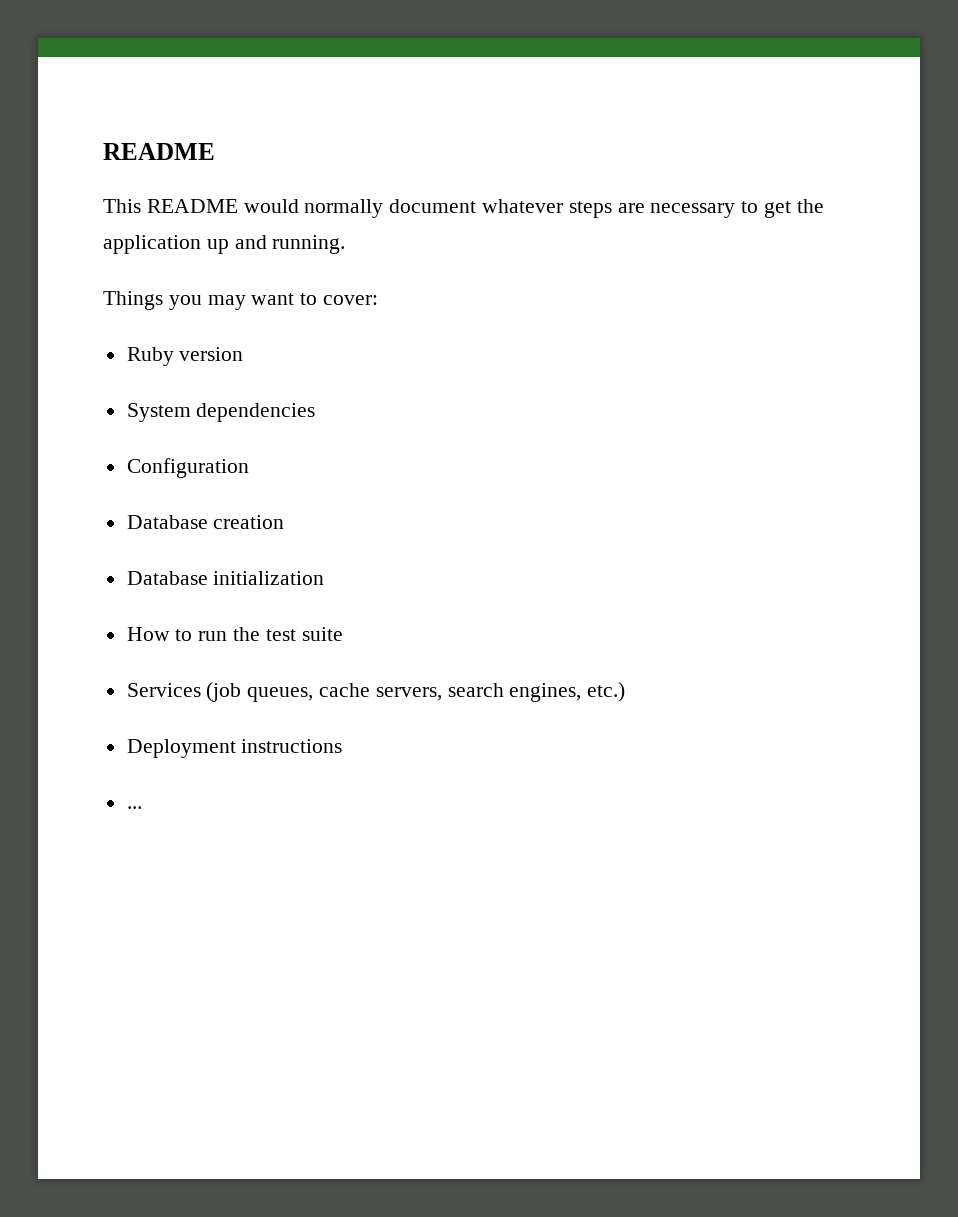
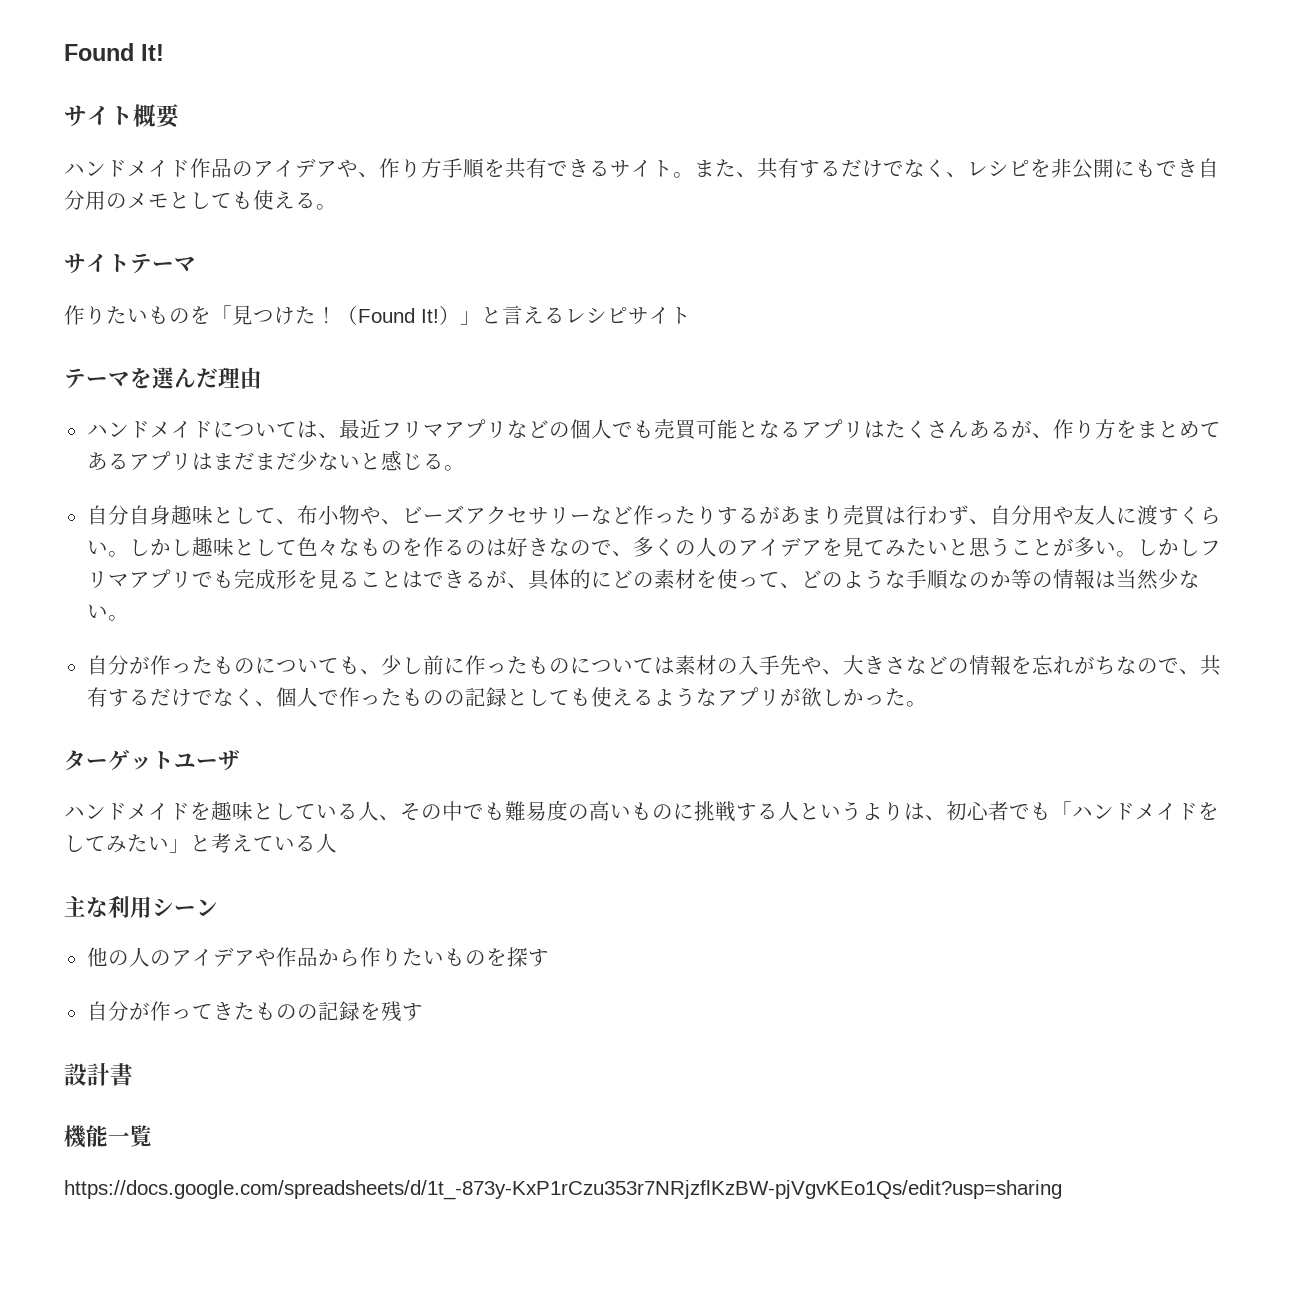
[103,143,215,160] [103,199,824,218] [103,235,346,254] [103,291,379,310] [126,347,244,366] [126,403,316,422] [126,458,249,478] [126,515,285,529] [126,571,325,585] [126,627,343,641] [126,682,626,702] [126,739,343,758] [126,806,142,809] README // This README would normally document whatever steps are necessary to get the application up and running. // Things you may want to cover: // Ruby version // System dependencies // Configuration // Database creation // Database initialization // How to run the test suite // Services (job queues, cache servers, search engines, etc.) // Deployment instructions // ... -> [64,43,164,61] [64,104,180,128] [64,158,1219,179] [64,190,337,210] [64,253,196,274] [64,305,691,325] [64,367,262,389] [86,419,1221,440] [86,450,465,471] [86,505,1221,526] [86,537,1221,557] [86,569,1200,590] [86,604,129,621] [86,655,1221,676] [86,687,927,707] [64,749,240,771] [64,800,1219,822] [64,833,337,853] [64,895,218,918] [86,947,549,967] [86,1001,423,1022] [64,1063,133,1086] [64,1125,152,1148] [64,1180,1062,1200] Found It! // サイト概要 // ハンドメイド作品のアイデアや、作り方手順を共有できるサイト。また、共有するだけでなく、レシピを非公開にもでき自分用のメモとしても使える。 // サイトテーマ // 作りたいものを「見つけた！（Found It!）」と言えるレシピサイト // テーマを選んだ理由 // ハンドメイドについては、最近フリマアプリなどの個人でも売買可能となるアプリはたくさんあるが、作り方をまとめてあるアプリはまだまだ少ないと感じる。 // 自分自身趣味として、布小物や、ビーズアクセサリーなど作ったりするがあまり売買は行わず、自分用や友人に渡すくらい。しかし趣味として色々なものを作るのは好きなので、多くの人のアイデアを見てみたいと思うことが多い。しかしフリマアプリでも完成形を見ることはできるが、具体的にどの素材を使って、どのような手順なのか等の情報は当然少ない。 // 自分が作ったものについても、少し前に作ったものについては素材の入手先や、大きさなどの情報を忘れがちなので、共有するだけでなく、個人で作ったものの記録としても使えるようなアプリが欲しかった。 // ターゲットユーザ // ハンドメイドを趣味としている人、その中でも難易度の高いものに挑戦する人というよりは、初心者でも「ハンドメイドをしてみたい」と考えている人 // 主な利用シーン // 他の人のアイデアや作品から作りたいものを探す // 自分が作ってきたものの記録を残す // 設計書 // 機能一覧 // https://docs.google.com/spreadsheets/d/1t_-873y-KxP1rCzu353r7NRjzflKzBW-pjVgvKEo1Qs/edit?usp=sharing

